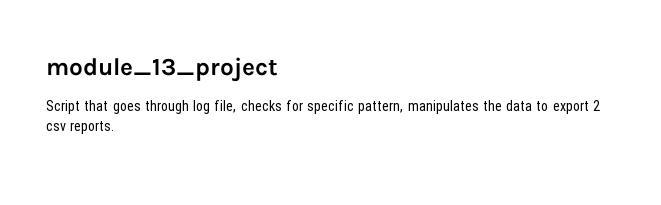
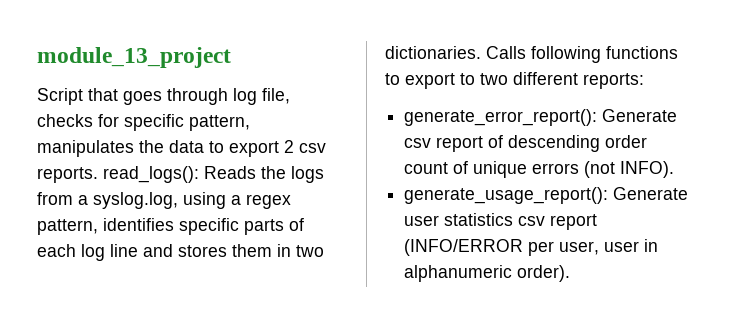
(114, 127) none -> [103,166,324,183] [37,192,291,209] [37,218,304,235] [37,244,324,261] [385,46,678,63] [385,72,644,89] [404,109,678,126] [404,135,648,152] [404,161,675,178] [404,187,689,204] [404,213,598,230] [404,239,659,256] [404,265,571,282] read_logs(): Reads the logs from a syslog.log, using a regex pattern, identifies specific parts of each log line and stores them in two dictionaries. Calls following functions to export to two different reports: // generate_error_report(): Generate csv report of descending order count of unique errors (not INFO). // generate_usage_report(): Generate user statistics csv report (INFO/ERROR per user, user in alphanumeric order).

